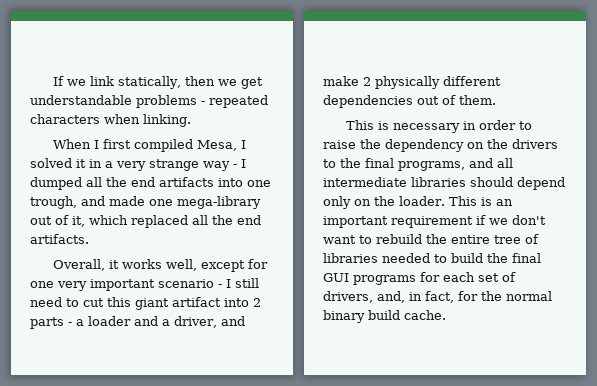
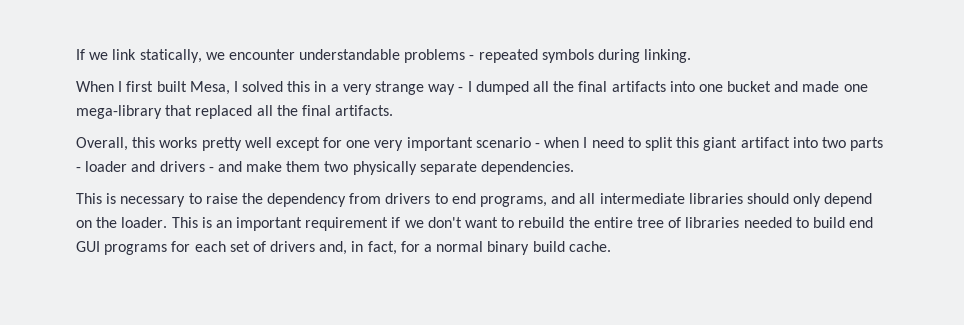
[184,76,263,89] then we get -> [205,49,295,60] we encounter
[30,114,140,124] characters when -> [541,49,641,63] symbols during
[133,139,193,152] compiled -> [156,81,187,92] built
[76,159,86,168] it -> [287,81,311,92] this
[131,177,155,187] end -> [578,81,608,92] final
[30,196,77,209] trough, -> [727,81,772,92] bucket
[30,215,128,227] out of it, which -> [165,105,193,116] that
[237,215,261,225] end -> [301,105,331,116] final
[108,259,197,271] it works well, -> [132,137,272,151] this works pretty well
[226,278,259,288] I still -> [544,137,588,148] when I
[83,298,104,307] cut -> [644,137,673,151] split
[253,298,261,307] 2 -> [821,137,846,148] two
[76,319,84,326] a -> (81, 169) none
[162,316,245,328] [323,76,501,89] [323,95,496,108] a driver, and make 2 physically different dependencies out of them. -> [159,161,575,175] drivers - and make them two physically separate dependencies.
[462,120,516,130] in order -> (186, 201) none
[467,139,558,149] [323,158,394,168] on the drivers to the final -> [349,193,476,204] from drivers to end
[517,177,565,190] [323,196,351,209] depend only -> [793,193,873,207] only depend
[487,253,541,263] the final -> [849,217,874,228] end
[323,291,373,303] drivers, -> [270,241,316,252] drivers
[481,291,502,301] the -> [424,244,433,252] a

